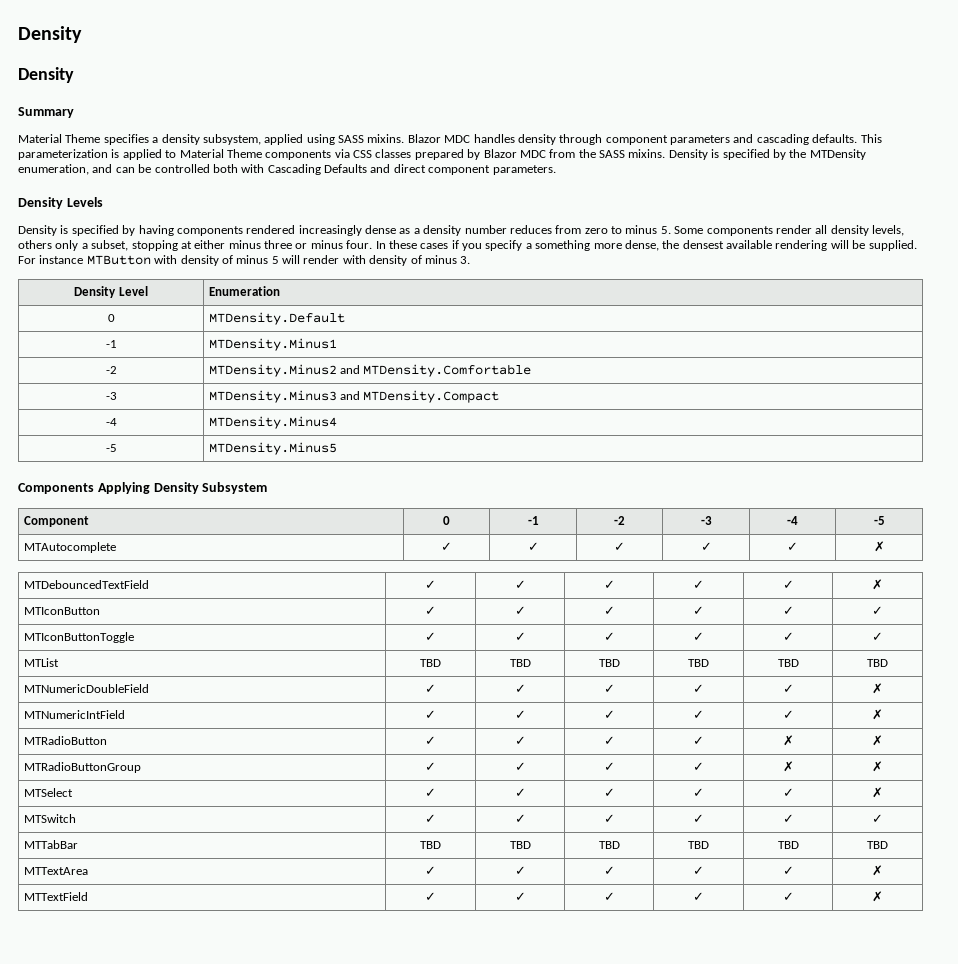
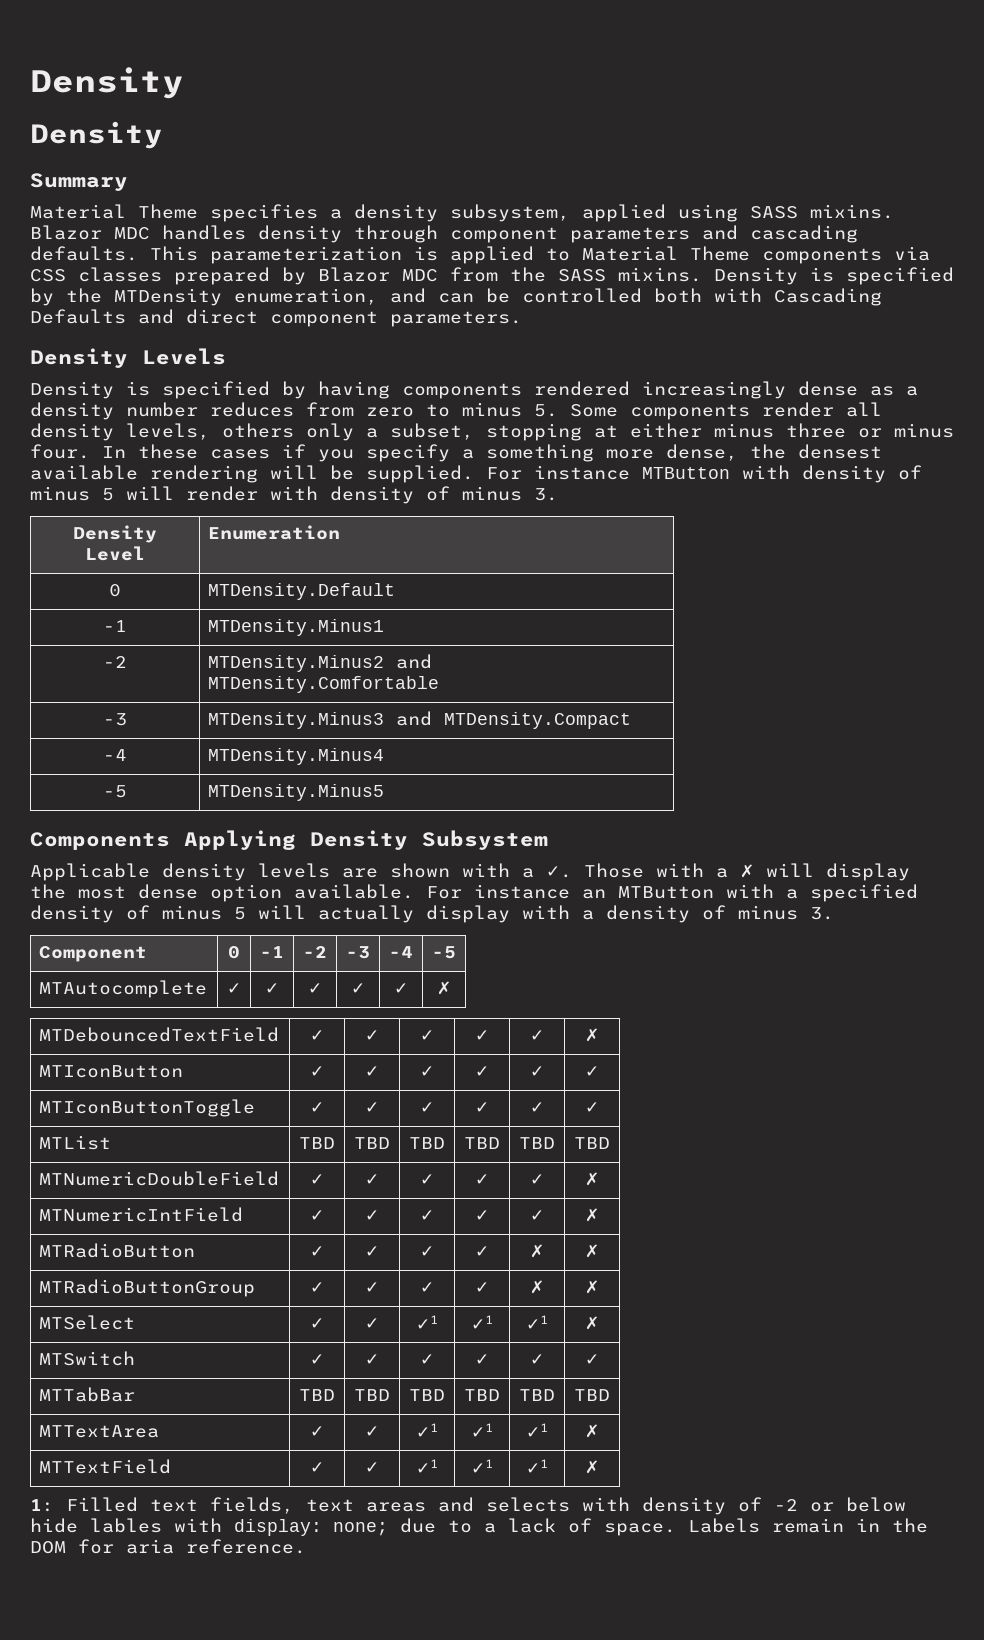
(268, 488) none -> [30,863,910,881] [30,884,918,902] [30,905,834,923] // Applicable density levels are shown with a ✓. Those with a ✗ will display the most dense option available. For instance an MTButton with a specified density of minus 5 will actually display with a density of minus 3.
[603,788,615,797] [693,788,704,797] [782,788,794,797] ✓ | ✓ | ✓ -> [415,1315,439,1330] [470,1315,494,1330] [525,1315,549,1330] ✓1 | ✓1 | ✓1
[603,866,615,875] [693,866,704,875] [782,866,794,875] ✓ | ✓ | ✓ -> [415,1423,439,1438] [470,1423,494,1438] [525,1423,549,1438] ✓1 | ✓1 | ✓1
[603,892,615,901] [693,892,704,901] [782,892,794,901] [872,891,883,902] ✓ | ✓ | ✓ | ✗ -> [415,1459,439,1474] [470,1459,494,1474] [525,1459,549,1474] [585,1460,599,1474] [30,1497,906,1515] [30,1518,928,1536] [30,1539,306,1554] ✓1 | ✓1 | ✓1 | ✗ // 1: Filled text fields, text areas and selects with density of -2 or below hide lables with display: none; due to a lack of space. Labels remain in the DOM for aria reference.

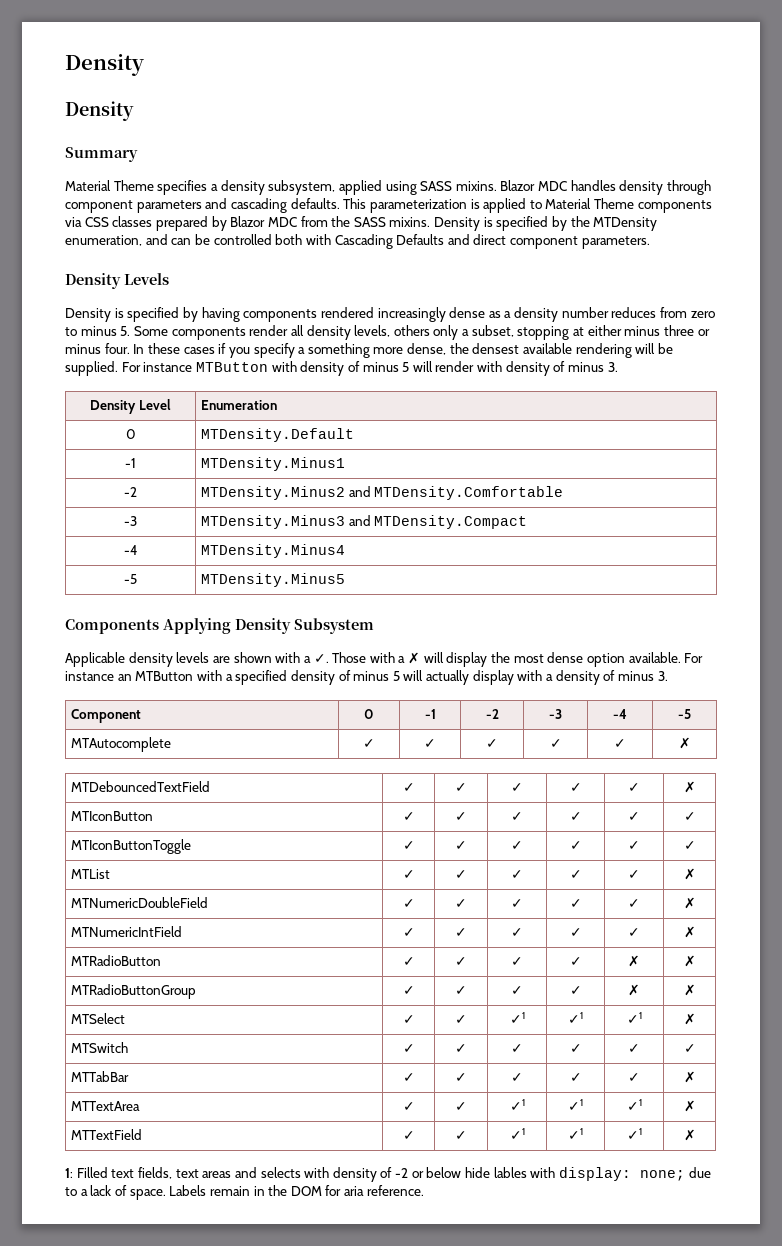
[299,1137,335,1149] [354,1137,390,1149] [409,1137,445,1149] [464,1137,500,1149] [519,1137,555,1149] [574,1137,610,1149] TBD | TBD | TBD | TBD | TBD | TBD -> [402,870,415,879] [455,870,467,879] [511,870,523,879] [569,870,582,879] [628,870,640,879] [683,868,696,880] ✓ | ✓ | ✓ | ✓ | ✓ | ✗
[299,1389,335,1401] [354,1389,390,1401] [409,1389,445,1401] [464,1389,500,1401] [519,1389,555,1401] [574,1389,610,1401] TBD | TBD | TBD | TBD | TBD | TBD -> [402,1073,415,1082] [455,1073,467,1082] [511,1073,523,1082] [569,1073,582,1082] [628,1073,640,1082] [683,1071,696,1083] ✓ | ✓ | ✓ | ✓ | ✓ | ✗

